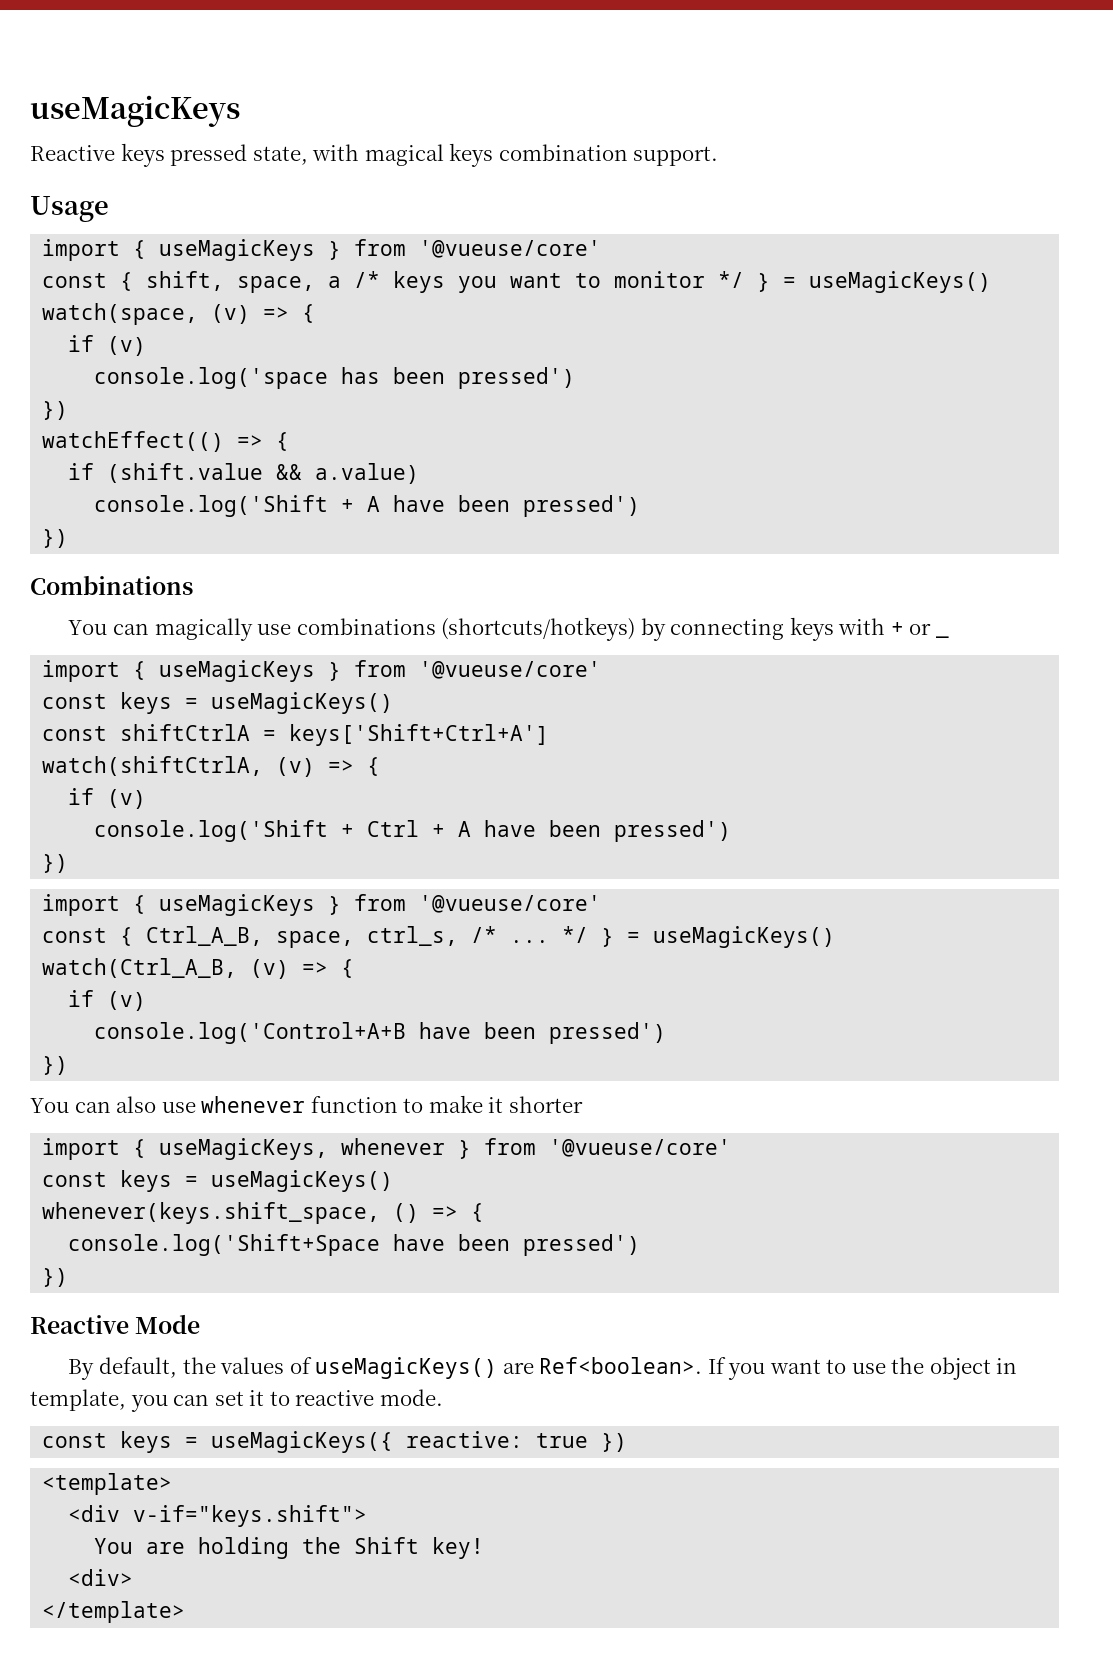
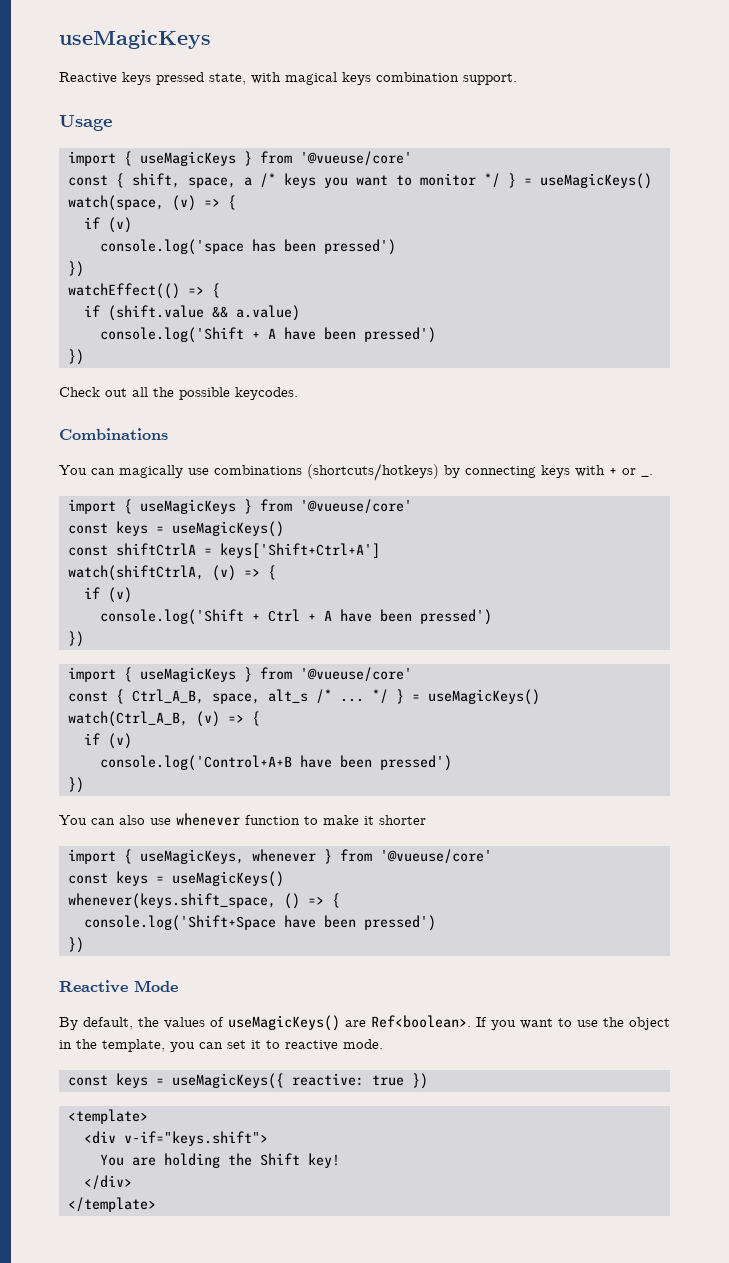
(69, 538) none -> [59,387,298,400] // Check out all the possible keycodes.
[935,635,949,638] _ -> [641,474,653,477] _.
[367,926,459,946] ctrl_s, -> [267,689,308,703] alt_s
(1018, 1366) none -> [76,1039,97,1049] the
[68,1569,134,1586] <div> -> [83,1175,132,1190] </div>

